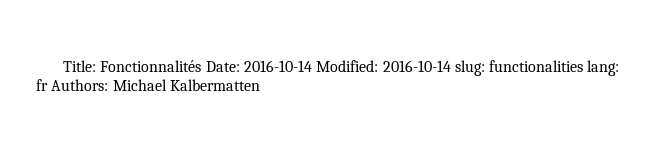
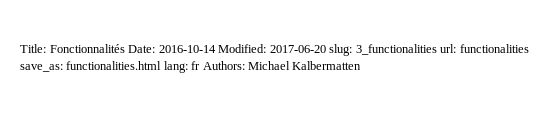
[382,60,584,76] 2016-10-14 slug: functionalities -> [269,44,529,56] [20,61,162,72] 2017-06-20 slug: 3_functionalities url: functionalities save_as: functionalities.html

